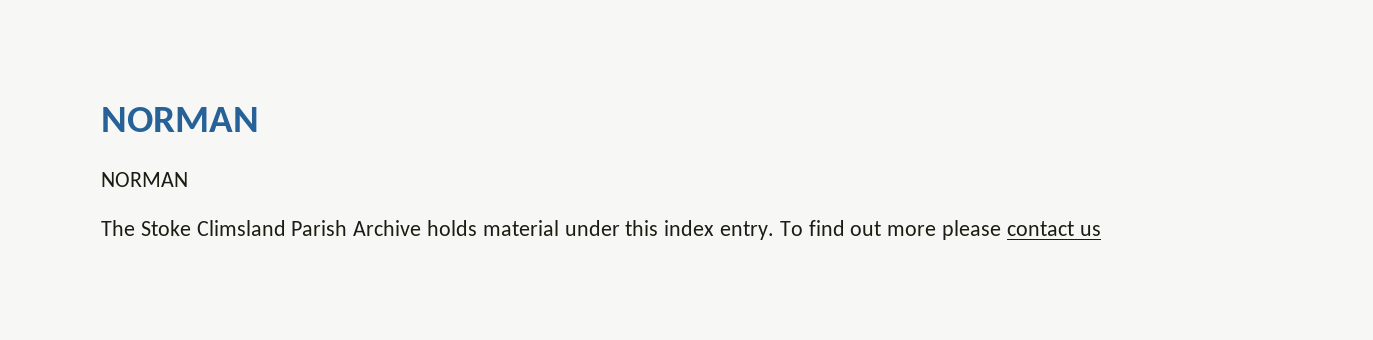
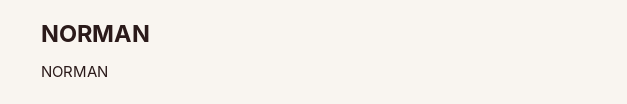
[101,220,1101,240] // The Stoke Climsland Parish Archive holds material under this index entry. To find out more please contact us -> (108, 71) none

